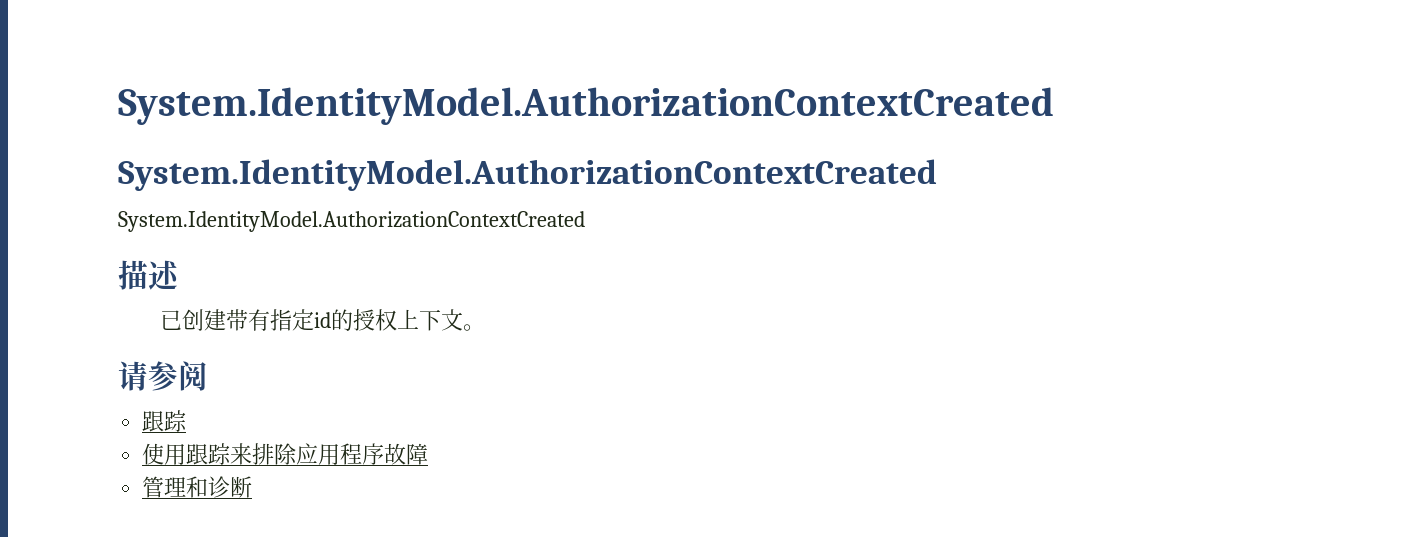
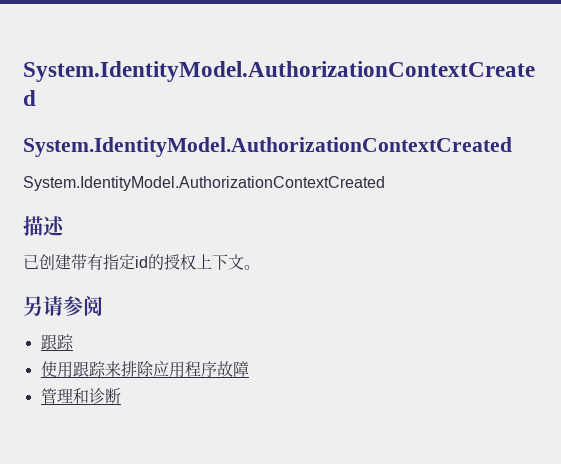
(485, 327) none -> [23,296,43,316] 另

